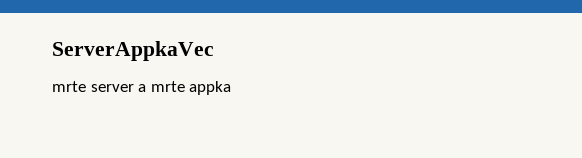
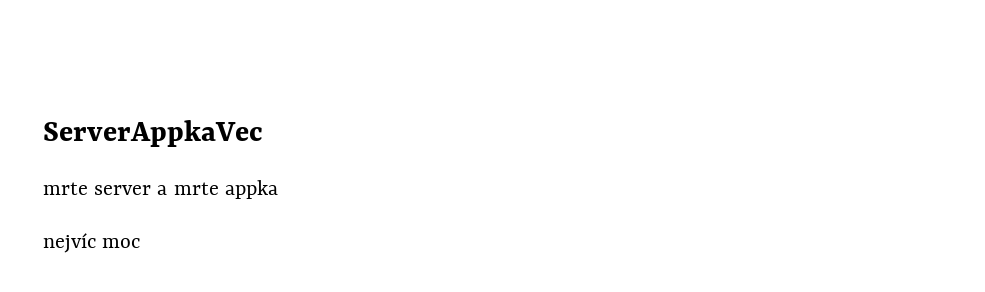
(232, 88) none -> [43,233,141,253] // nejvíc moc

